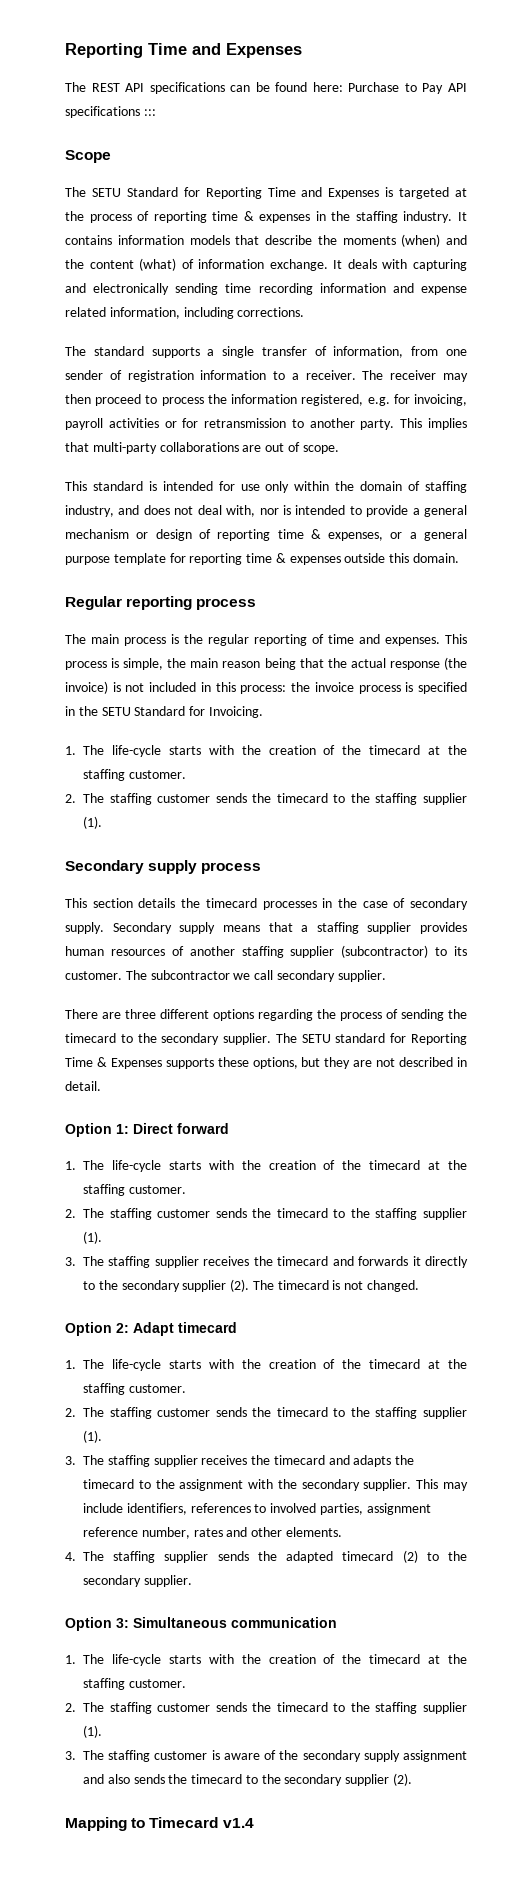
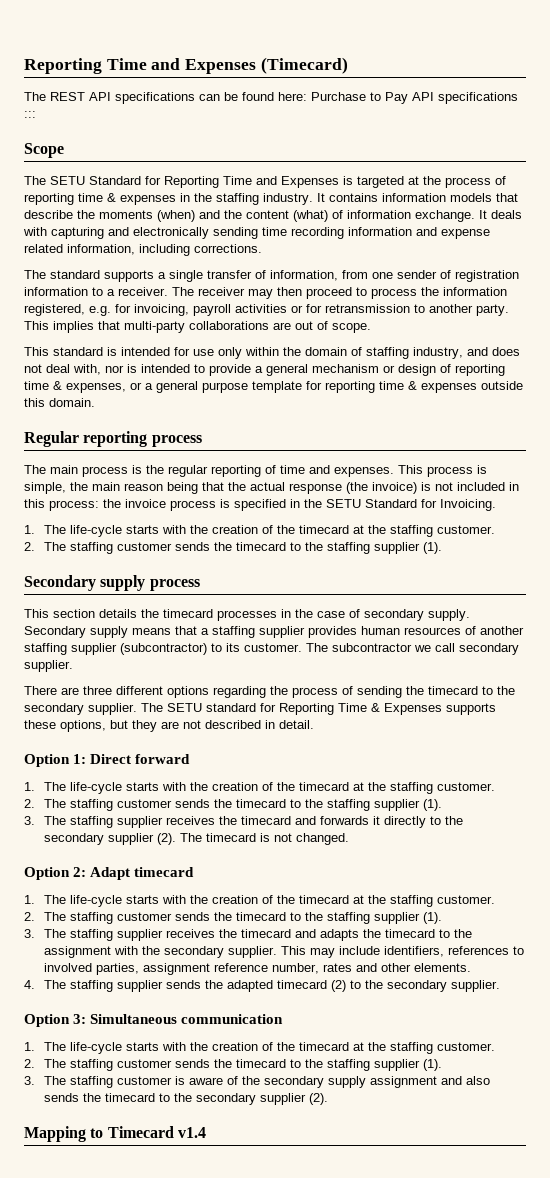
[65,43,302,58] Reporting Time and Expenses -> [24,57,348,74] Reporting Time and Expenses (Timecard)

